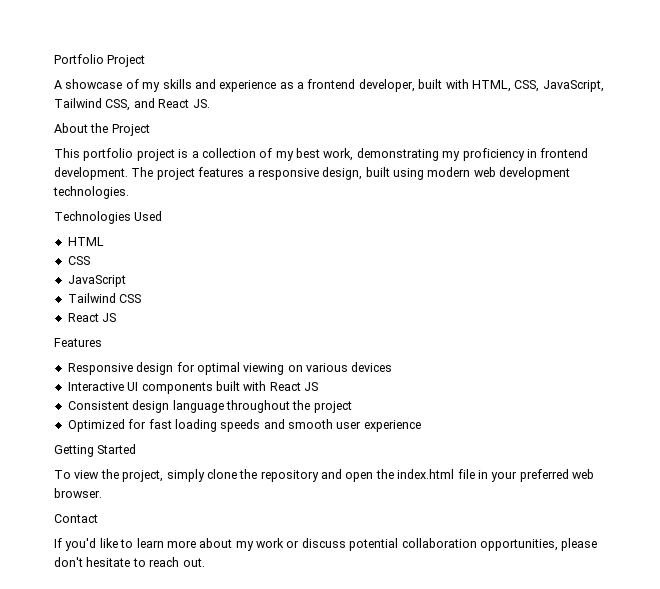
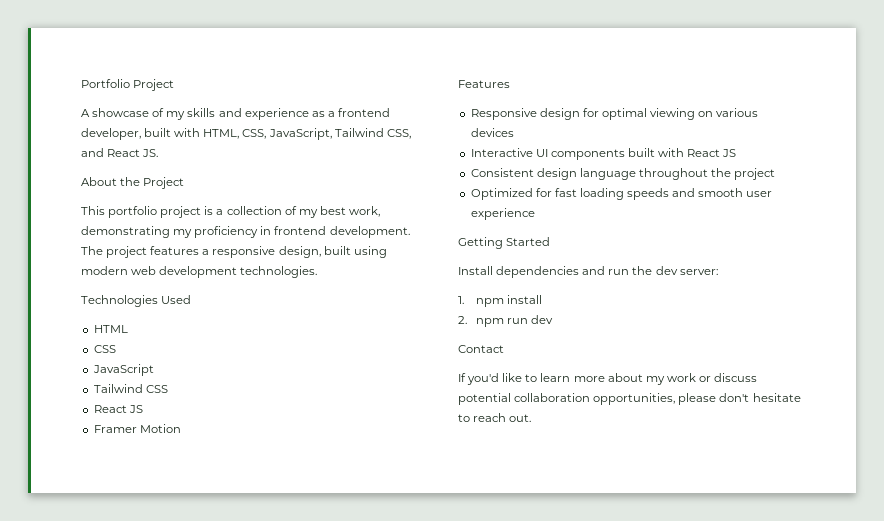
(117, 317) none -> [93,424,181,433] // Framer Motion
[54,469,594,482] [54,488,102,498] To view the project, simply clone the repository and open the index.html file in your preferred web browser. -> [458,266,718,278] [458,295,542,307] [458,315,553,327] Install dependencies and run the dev server: // 1. npm install // 2. npm run dev

